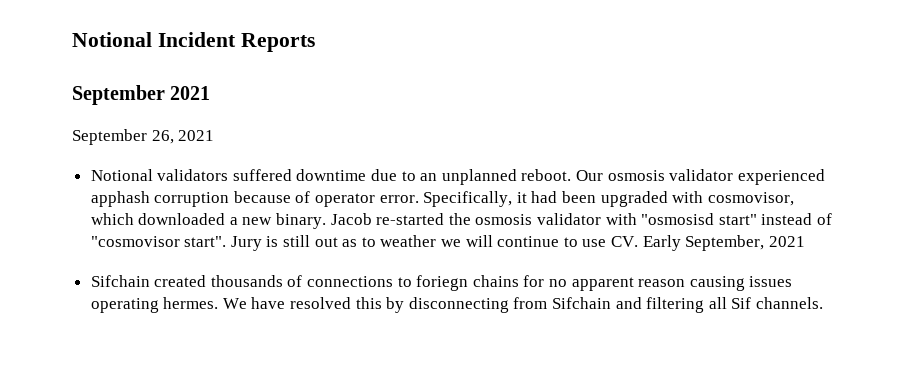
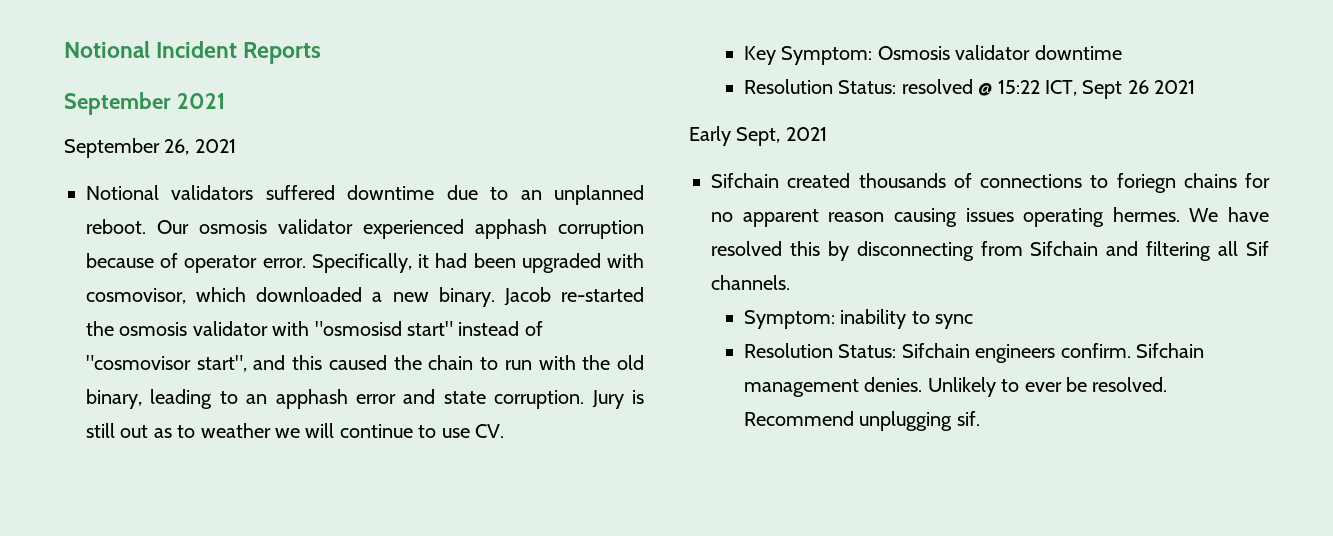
[184,236,227,247] start". -> [196,355,645,372] [86,389,585,409] start", and this caused the chain to run with the old binary, leading to an apphash error and state corruption.
[642,235,765,251] Early September, -> [743,45,1122,65] [743,79,1196,99] [689,126,781,146] // Key Symptom: Osmosis validator downtime // Resolution Status: resolved @ 15:22 ICT, Sept 26 2021 // Early Sept,
(823, 303) none -> [743,309,974,329] [743,343,1204,363] [743,377,1168,397] [743,411,980,431] // Symptom: inability to sync // Resolution Status: Sifchain engineers confirm. Sifchain management denies. Unlikely to ever be resolved. Recommend unplugging sif.

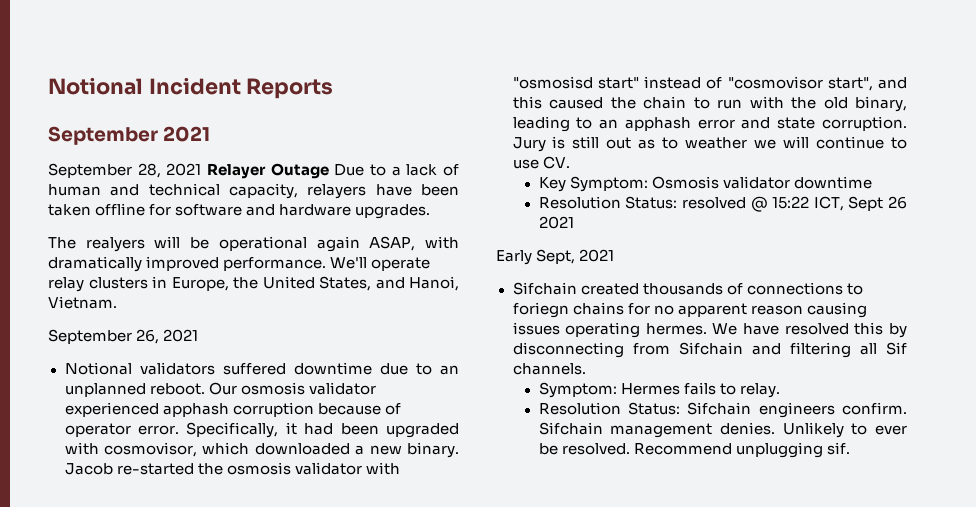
(225, 101) none -> [48,163,460,179] [48,183,460,199] [48,203,431,219] [48,236,460,252] [48,256,431,272] [48,276,459,292] [48,296,117,309] // September 28, 2021 Relayer Outage Due to a lack of human and technical capacity, relayers have been taken offline for software and hardware upgrades. // The realyers will be operational again ASAP, with dramatically improved performance. We'll operate relay clusters in Europe, the United States, and Hanoi, Vietnam.
[840,309,974,329] inability to sync -> [620,382,780,398] Hermes fails to relay.

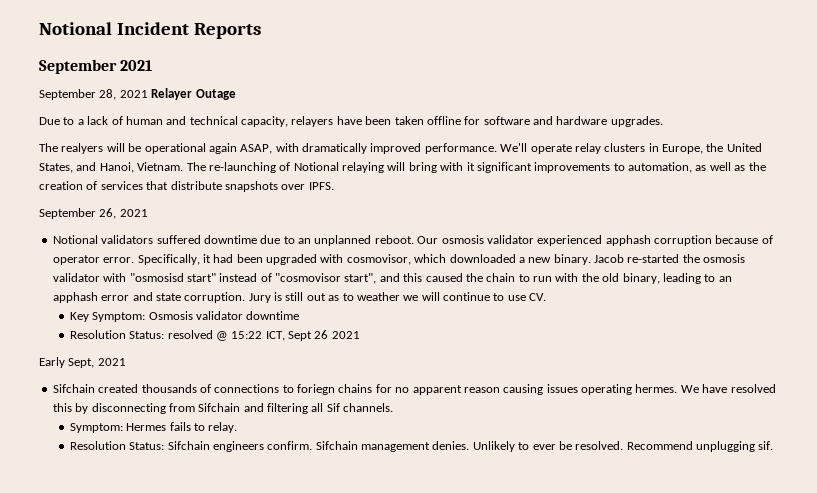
(329, 171) none -> (236, 94) //
(117, 302) none -> [186,162,766,173] [39,181,334,192] The re-launching of Notional relaying will bring with it significant improvements to automation, as well as the creation of services that distribute snapshots over IPFS.

